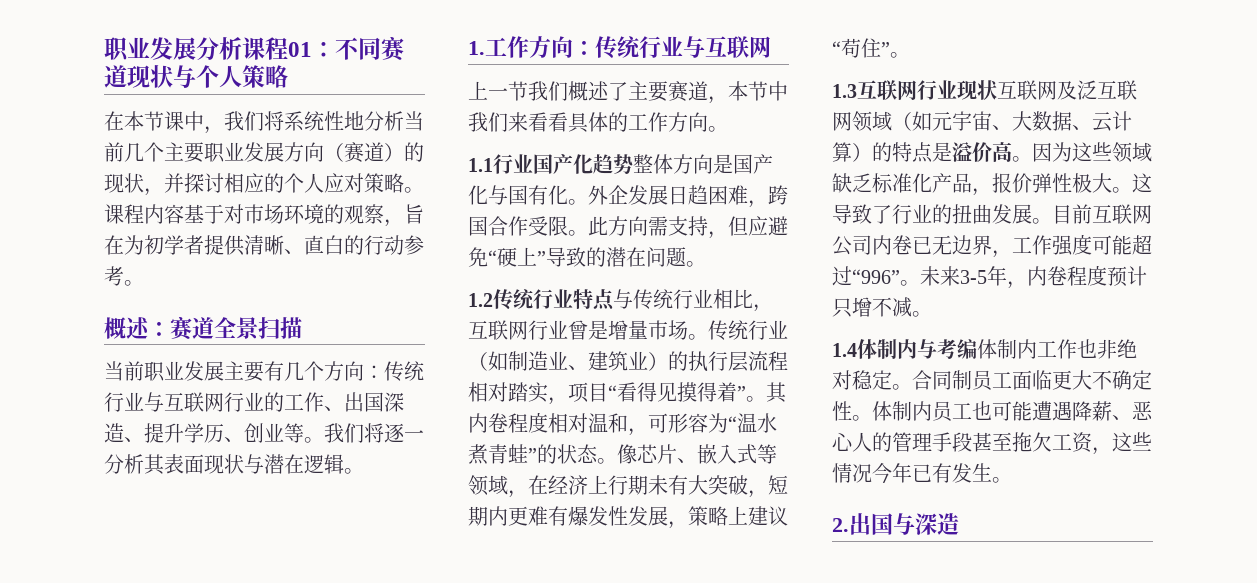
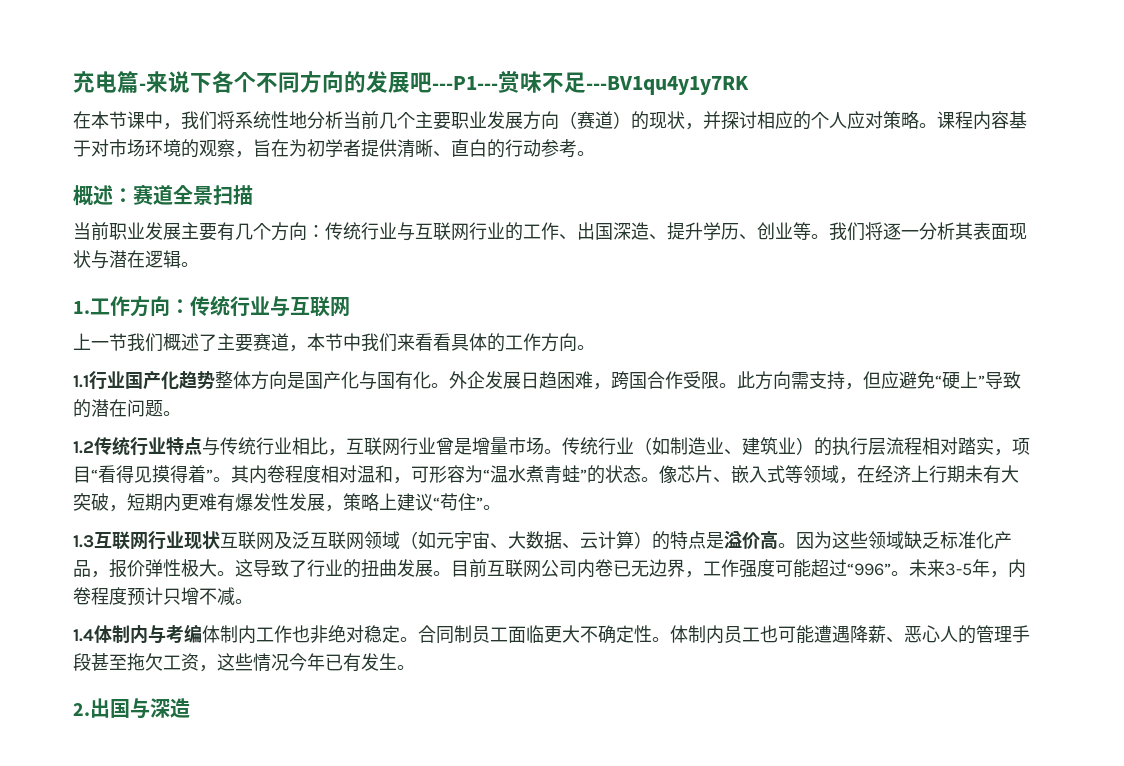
[104,36,406,62] [104,65,288,88] 职业发展分析课程01：不同赛道现状与个人策略 -> [73,71,749,95] 充电篇-来说下各个不同方向的发展吧---P1---赏味不足---BV1qu4y1y7RK

